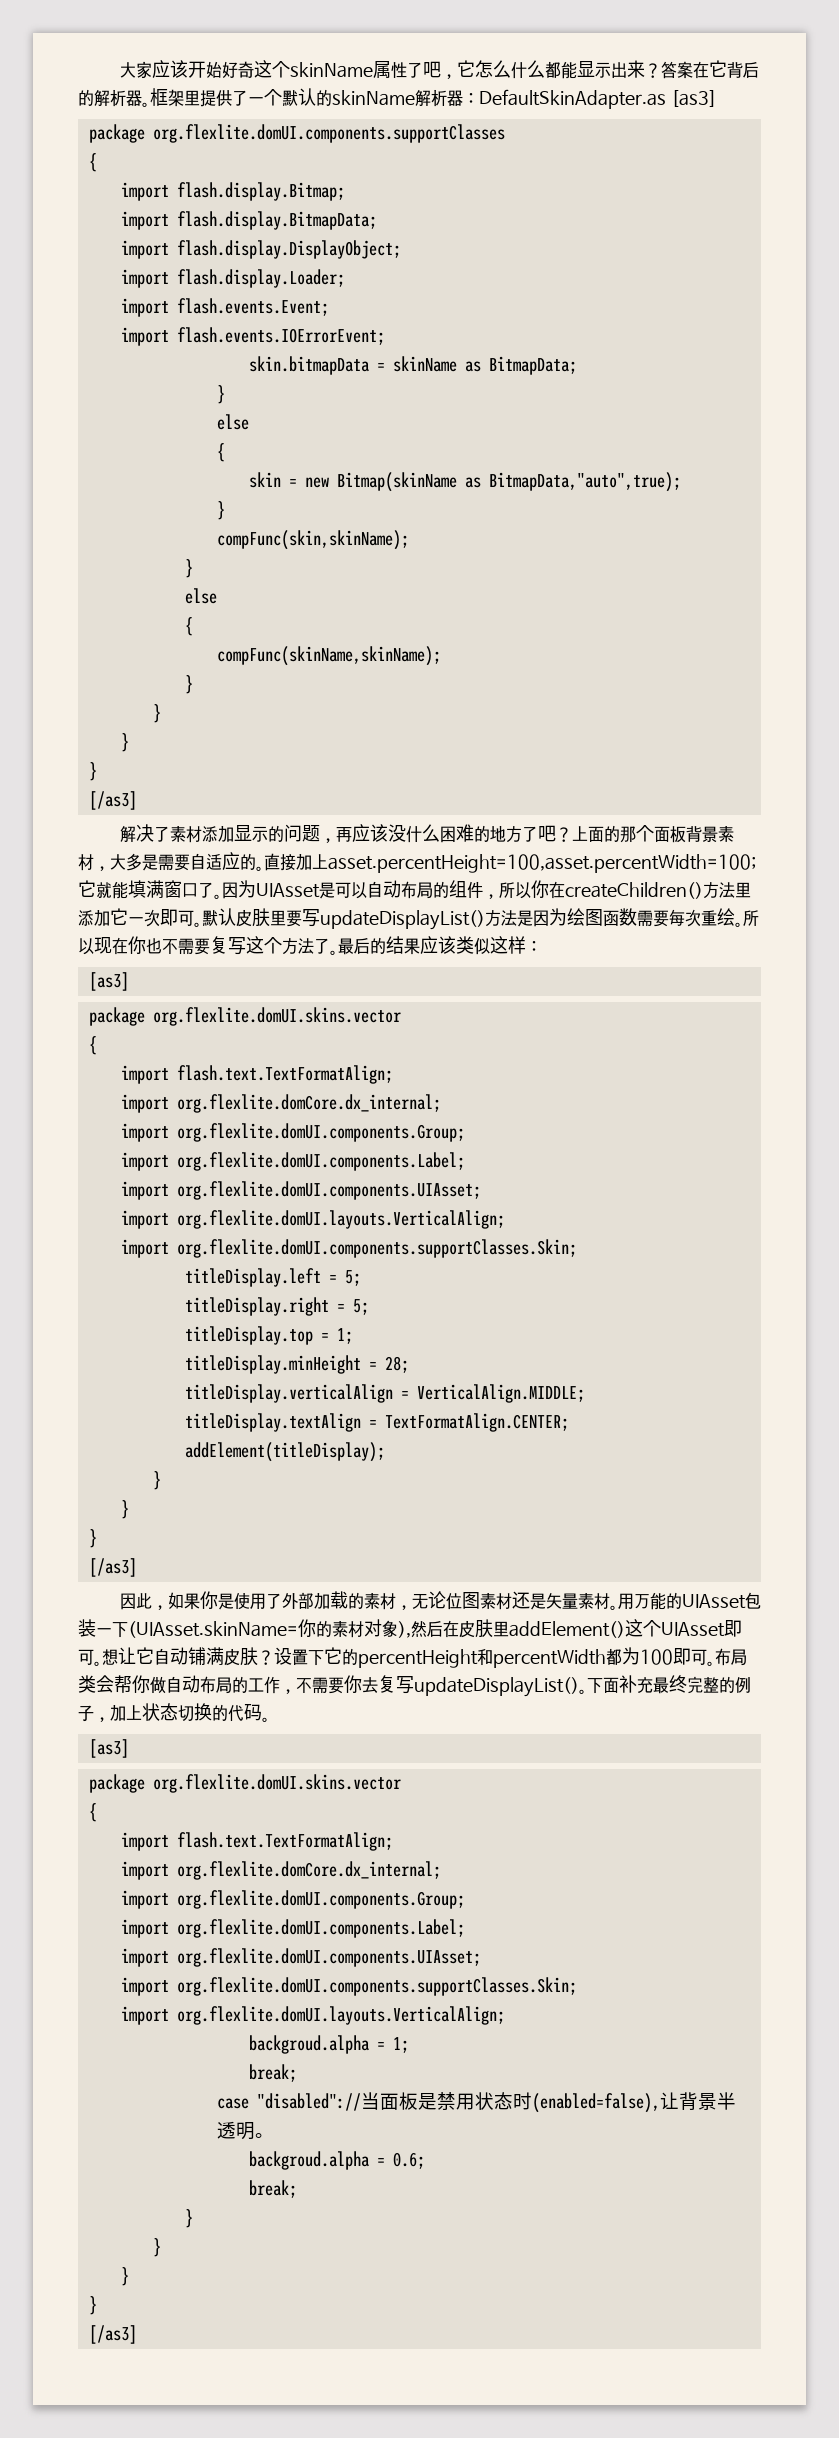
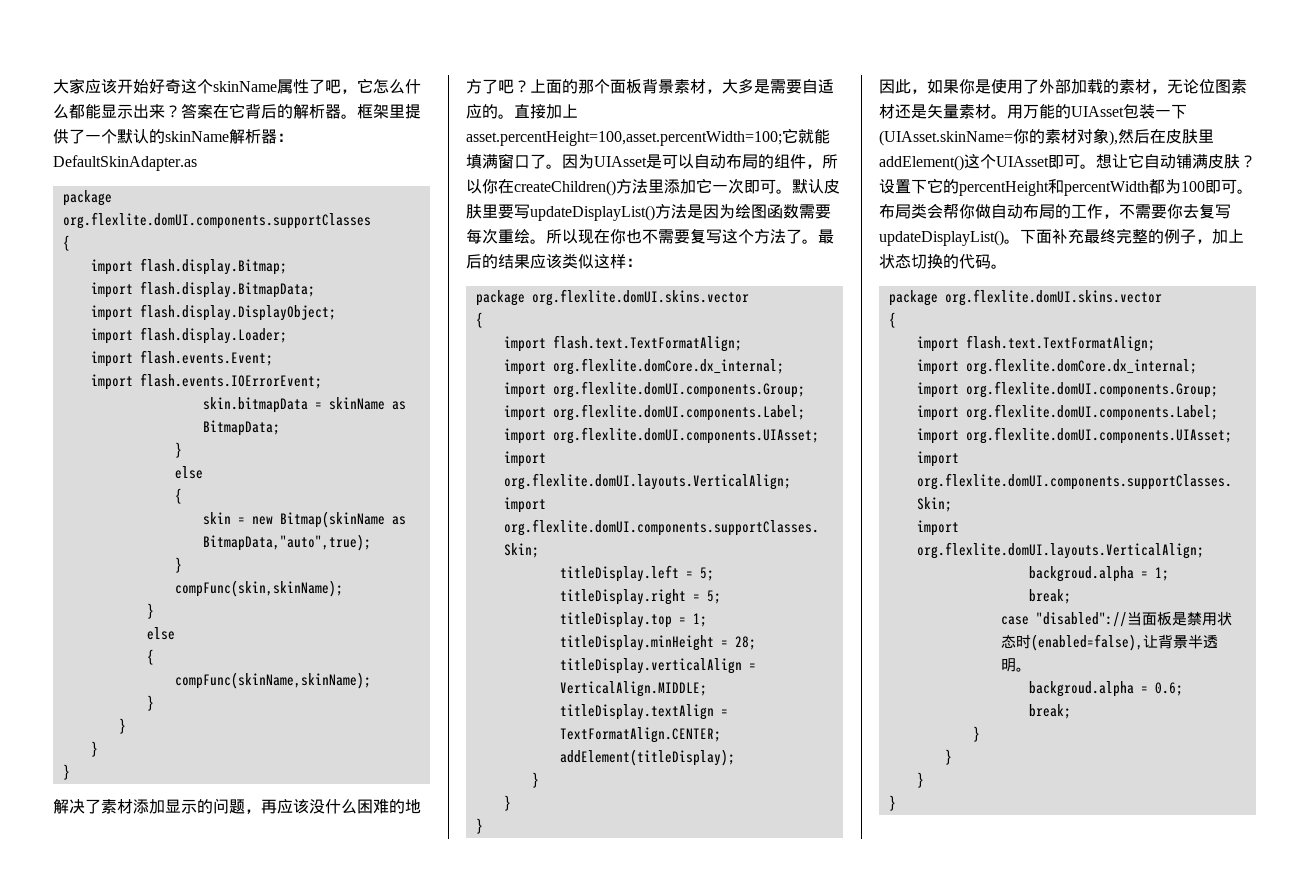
[670,90,717,107] [as3] -> (197, 163) none
[88,791,137,810] // [/as3] -> (70, 772) none
[88,972,129,991] // [as3] -> (642, 262) none
[88,1558,137,1577] // [/as3] -> (483, 826) none
[88,1739,129,1758] // [as3] -> (1007, 266) none
[88,2325,137,2344] // [/as3] -> (896, 803) none

